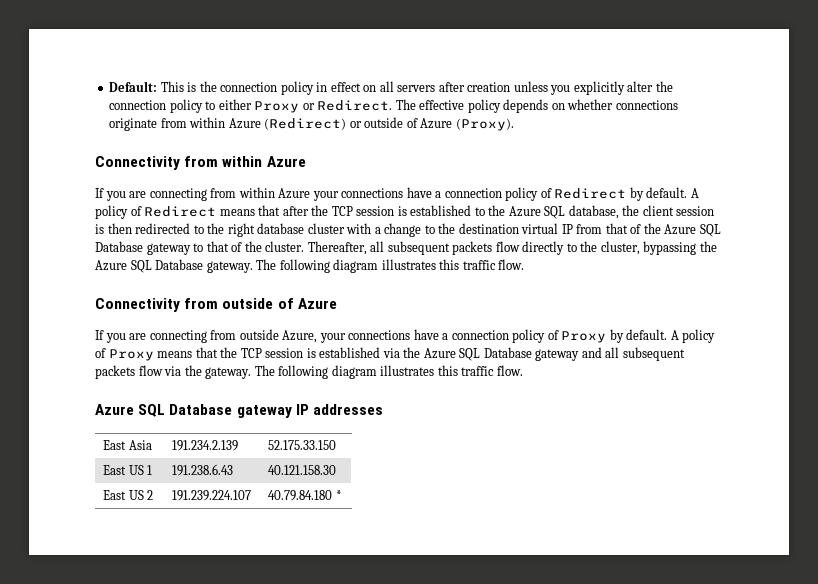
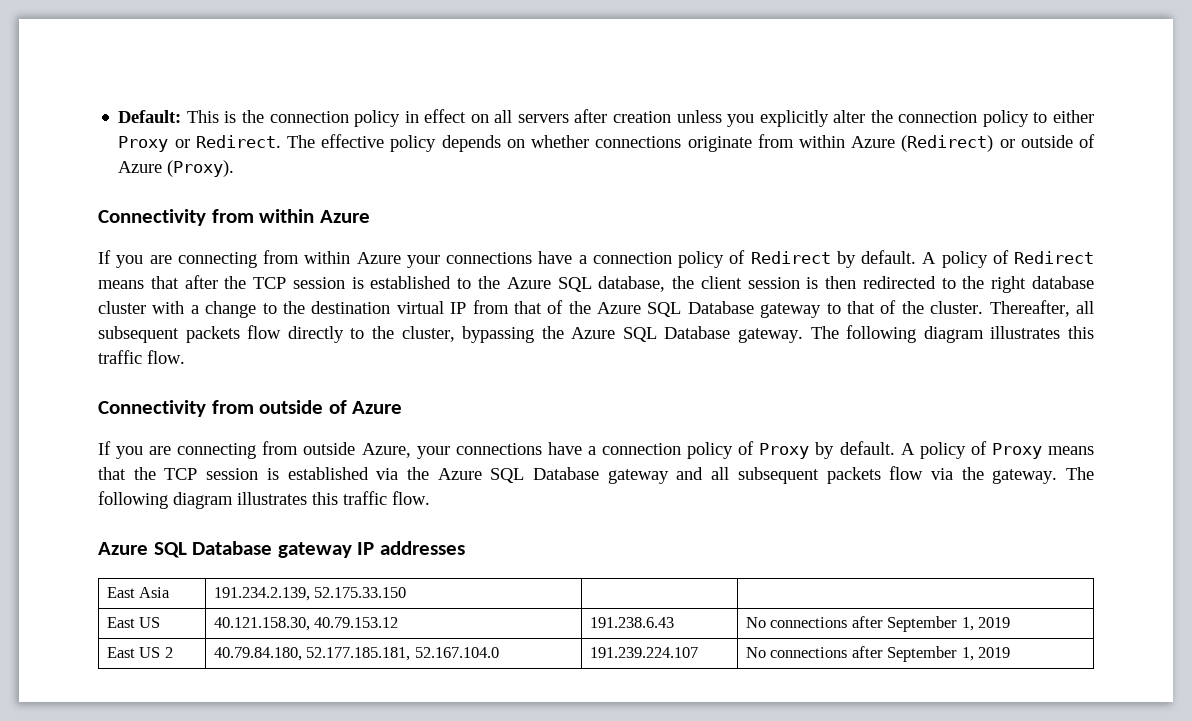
[171,440,238,451] [267,440,336,450] [102,465,153,475] 191.234.2.139 | 52.175.33.150 // East US 1 -> [213,587,407,601] [106,617,161,628] [213,617,399,631] 191.234.2.139, 52.175.33.150 | | // East US | 40.121.158.30, 40.79.153.12
[267,465,336,475] [102,490,154,500] [171,490,251,501] [267,490,342,501] 40.121.158.30 // East US 2 | 191.239.224.107 | 40.79.84.180 * -> [745,616,1011,632] [106,647,173,658] [213,647,499,661] [589,647,698,658] [745,646,1011,662] No connections after September 1, 2019 // East US 2 | 40.79.84.180, 52.177.185.181, 52.167.104.0 | 191.239.224.107 | No connections after September 1, 2019

